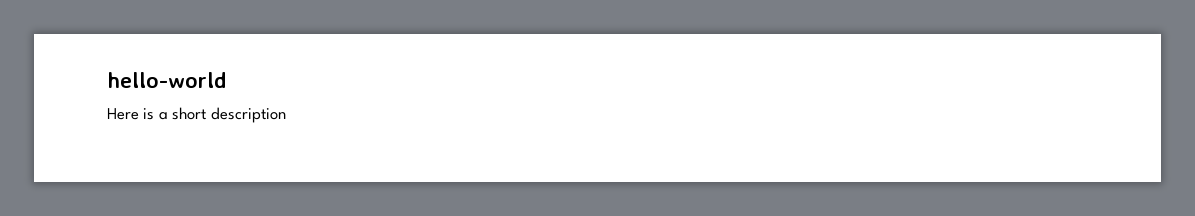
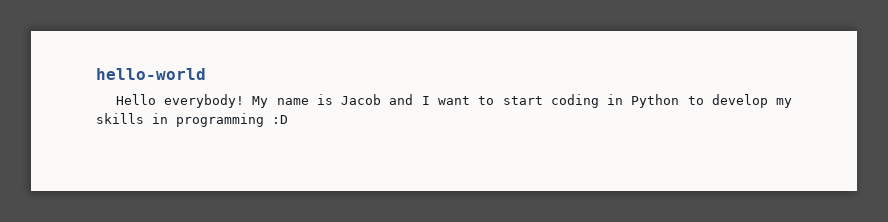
[107,107,286,123] Here is a short description -> [115,94,793,108] [96,113,288,127] Hello everybody! My name is Jacob and I want to start coding in Python to develop my skills in programming :D

